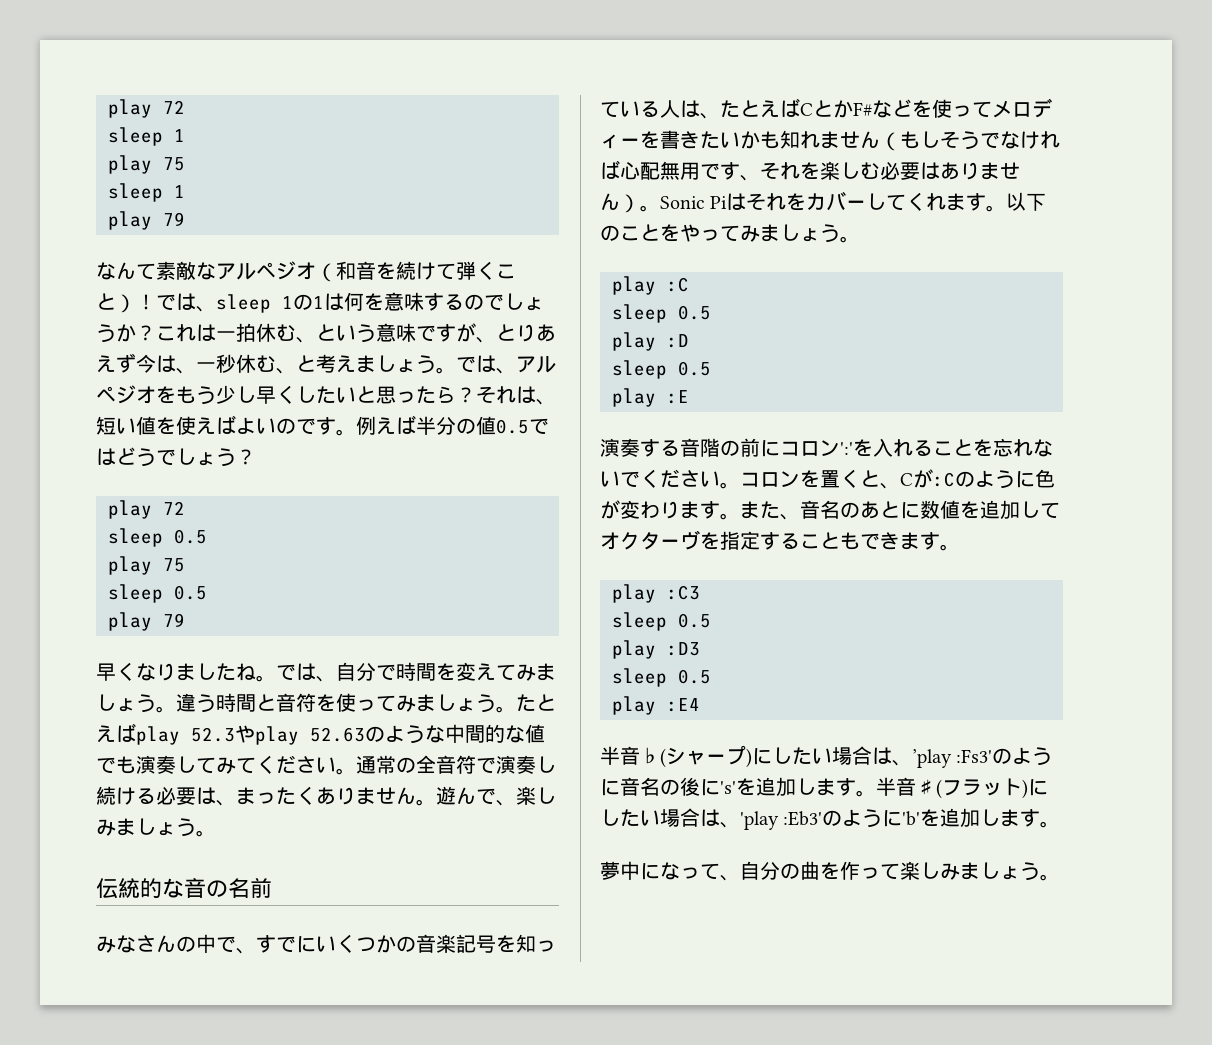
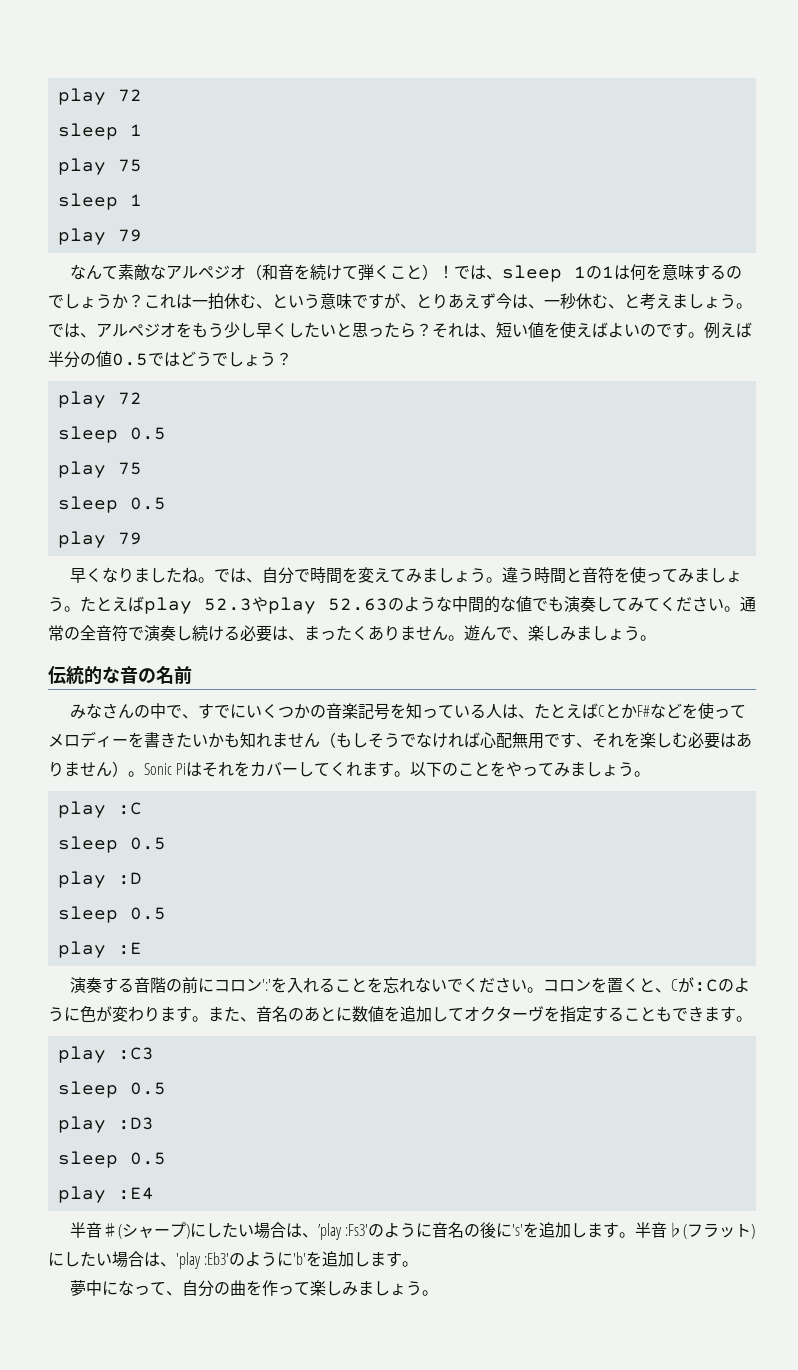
[640,747,666,768] ♭( -> [101,1223,122,1239] ♯(
[916,779,942,799] ♯( -> [667,1222,688,1239] ♭(

